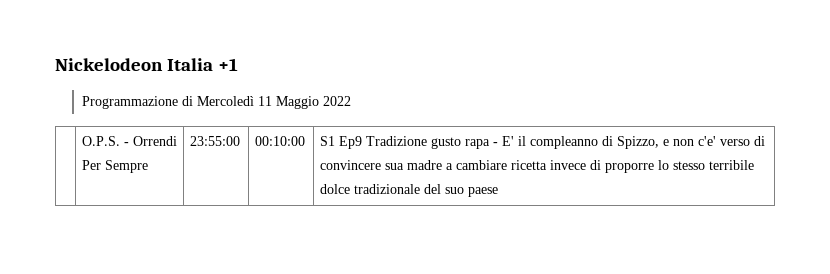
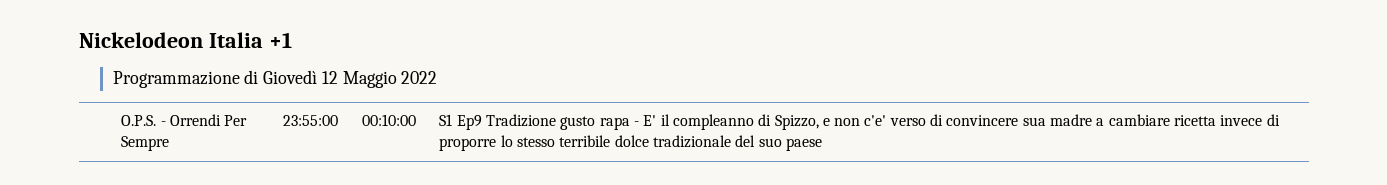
[196,96,272,106] Mercoledì 11 -> [263,70,338,84] Giovedì 12

